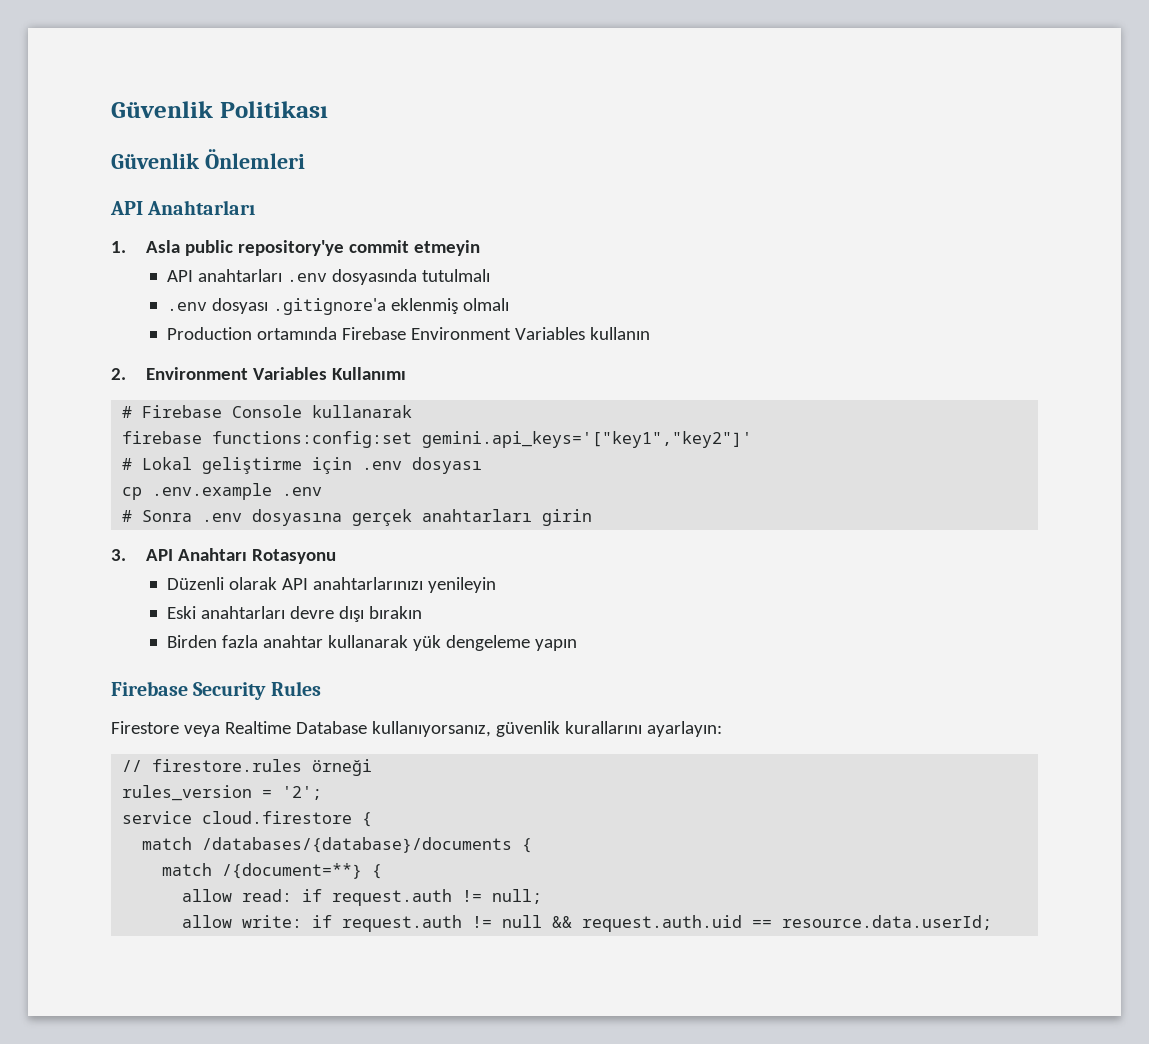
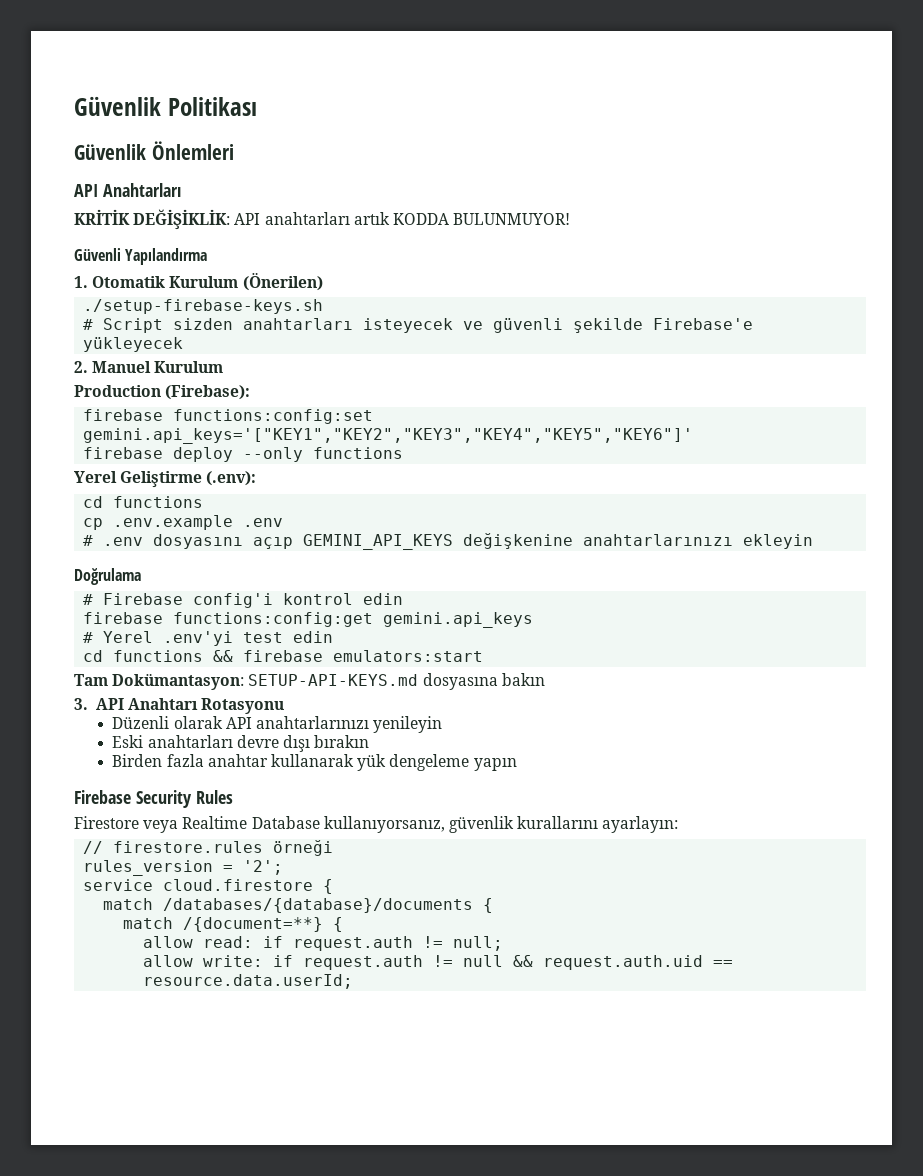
[111,240,481,256] [166,269,490,285] [166,298,509,315] [166,327,650,340] [111,367,407,380] [122,405,413,418] [122,431,753,448] [122,457,483,474] [122,483,323,500] [122,509,593,526] 1. Asla public repository'ye commit etmeyin // API anahtarları .env dosyasında tutulmalı // .env dosyası .gitignore'a eklenmiş olmalı // Production ortamında Firebase Environment Variables kullanın // 2. Environment Variables Kullanımı // # Firebase Console kullanarak // firebase functions:config:set gemini.api_keys='["key1","key2"]' // # Lokal geliştirme için .env dosyası // cp .env.example .env // # Sonra .env dosyasına gerçek anahtarları girin -> [74,209,571,230] [74,248,208,265] [74,272,323,291] [83,299,324,314] [83,318,754,333] [83,337,184,352] [74,361,224,373] [74,385,251,400] [83,409,374,424] [83,428,694,444] [83,447,404,462] [74,471,257,488] [83,496,204,508] [83,515,284,530] [83,533,814,550] [74,568,141,585] [83,593,404,608] [83,612,534,628] [83,631,334,646] [83,650,484,662] [74,673,545,690] KRİTİK DEĞİŞİKLİK: API anahtarları artık KODDA BULUNMUYOR! // Güvenli Yapılandırma // 1. Otomatik Kurulum (Önerilen) // ./setup-firebase-keys.sh // # Script sizden anahtarları isteyecek ve güvenli şekilde Firebase'e yükleyecek // 2. Manuel Kurulum // Production (Firebase): // firebase functions:config:set gemini.api_keys='["KEY1","KEY2","KEY3","KEY4","KEY5","KEY6"]' // firebase deploy --only functions // Yerel Geliştirme (.env): // cd functions // cp .env.example .env // # .env dosyasını açıp GEMINI_API_KEYS değişkenine anahtarlarınızı ekleyin // Doğrulama // # Firebase config'i kontrol edin // firebase functions:config:get gemini.api_keys // # Yerel .env'yi test edin // cd functions && firebase emulators:start // Tam Dokümantasyon: SETUP-API-KEYS.md dosyasına bakın

